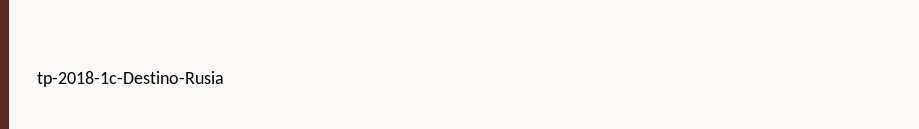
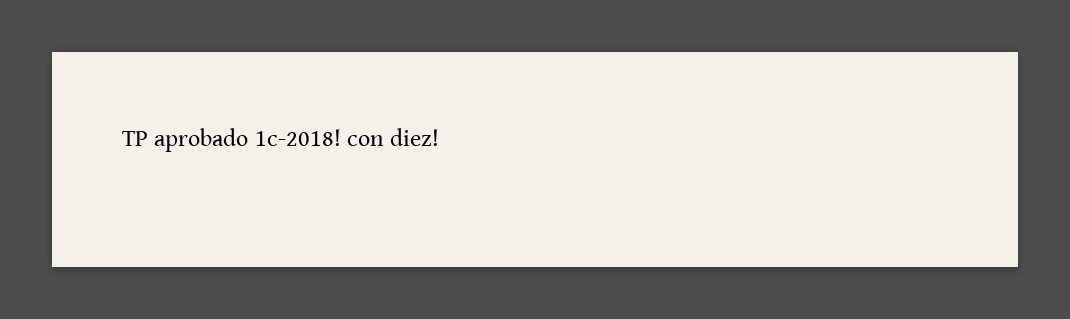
[37,71,224,87] tp-2018-1c-Destino-Rusia -> [122,128,439,152] TP aprobado 1c-2018! con diez!

